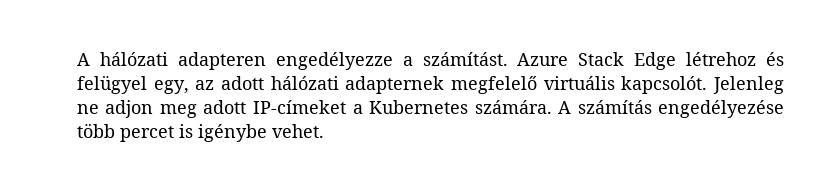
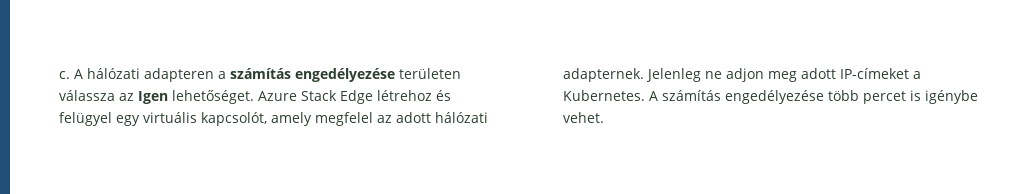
(76, 59) none -> [58,71,70,79] c.
[275,52,508,70] engedélyezze a számítást. -> [217,68,461,82] [58,90,254,104] a számítás engedélyezése területen válassza az Igen lehetőséget.
[153,76,708,94] egy, az adott hálózati adapternek megfelelő virtuális kapcsolót. -> [115,112,488,126] [562,68,644,82] egy virtuális kapcsolót, amely megfelel az adott hálózati adapternek.
[368,100,552,114] Kubernetes számára. -> [562,90,645,101] Kubernetes.

